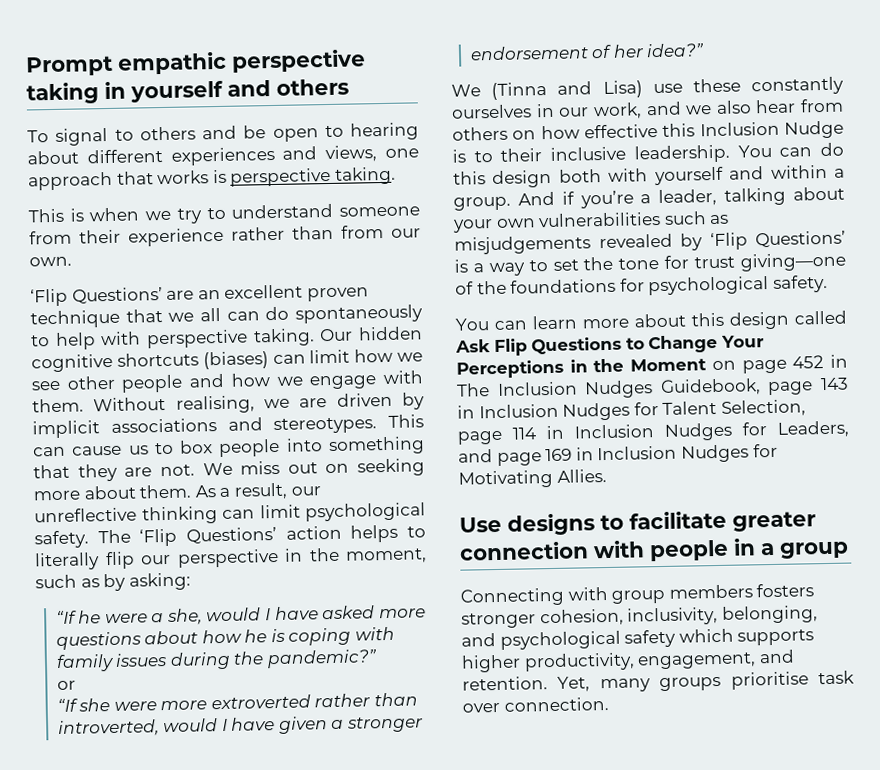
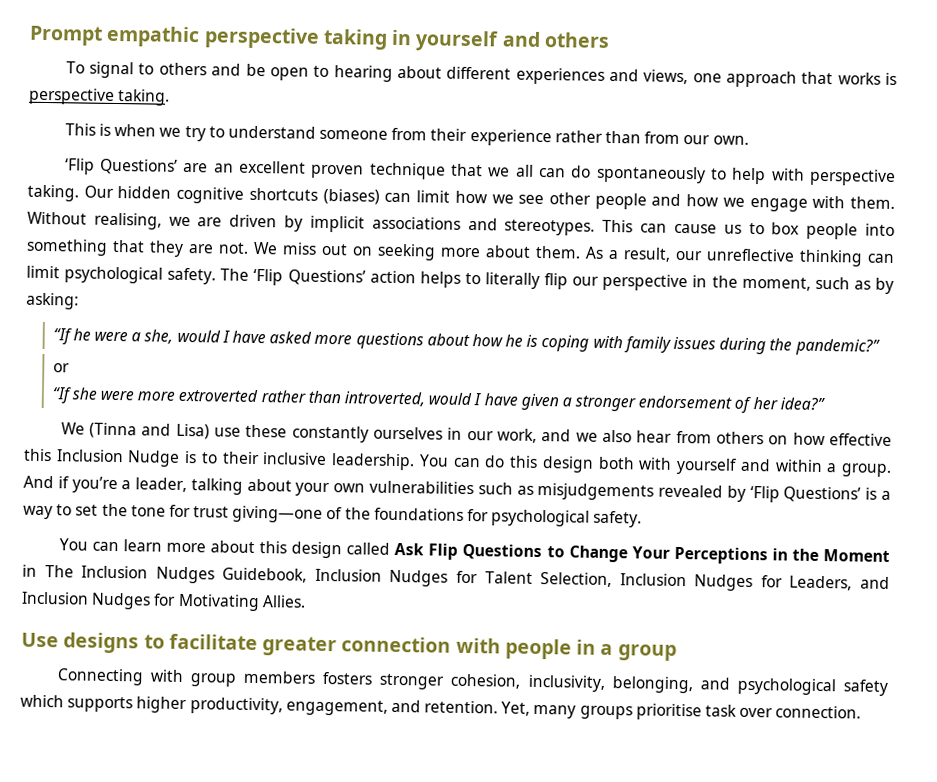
[711,355,825,374] on page 452 -> (890, 555) none
[768,377,849,396] [457,405,475,419] page 143 in -> (308, 575) none
[457,425,564,445] page 114 in -> (613, 580) none
[496,447,594,466] page 169 in -> (890, 582) none

